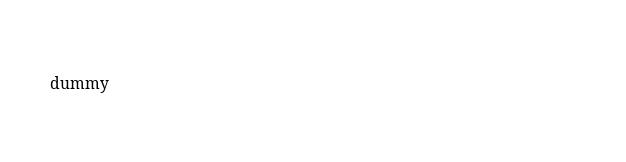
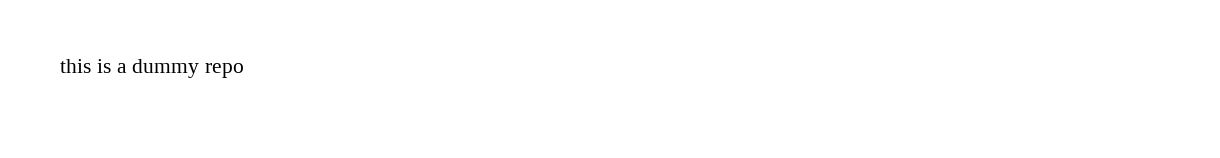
[50,76,109,93] dummy -> [60,59,245,78] this is a dummy repo

